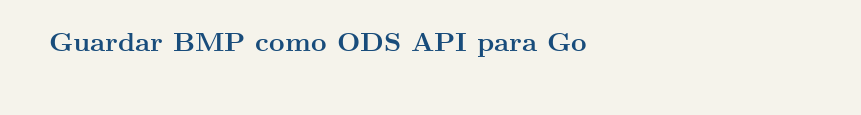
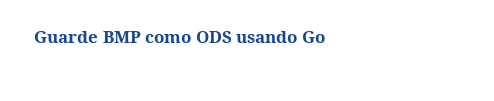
[49,33,163,51] Guardar -> [34,31,98,43] Guarde
[411,32,538,57] API para -> [236,31,298,43] usando

